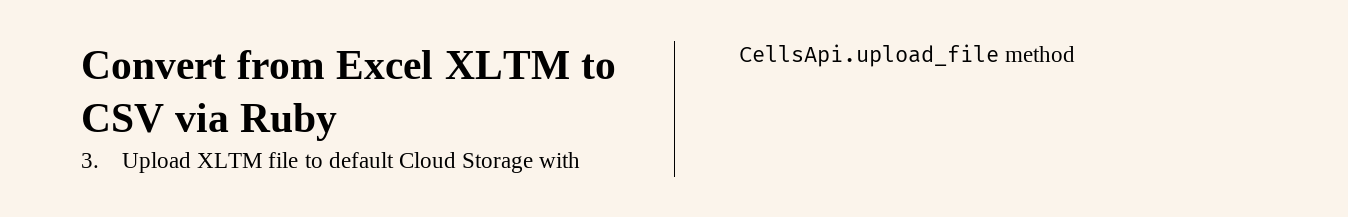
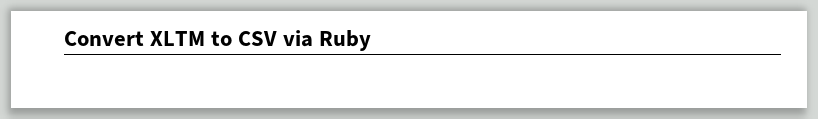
[237,50,434,79] from Excel -> (144, 38) none
[81,152,581,173] [738,44,1076,67] // 3. Upload XLTM file to default Cloud Storage with CellsApi.upload_file method -> (372, 40) none

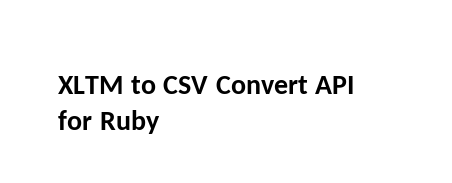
[64,31,144,46] Convert -> (58, 85) none
[283,30,314,47] via -> [215,76,355,94] [58,110,92,130] Convert API for

